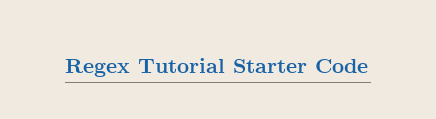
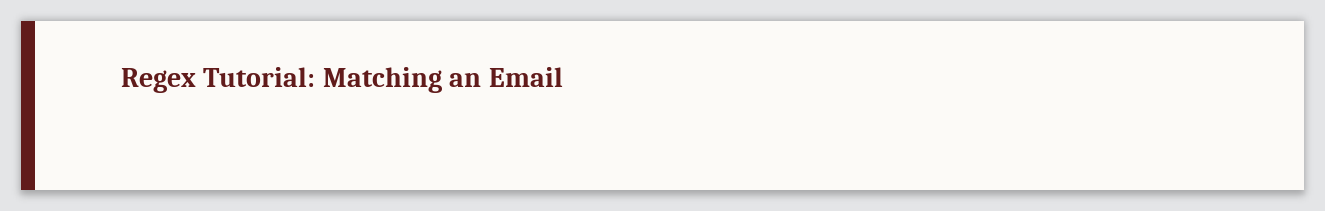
[138,58,368,73] Tutorial Starter Code -> [203,67,563,93] Tutorial: Matching an Email

